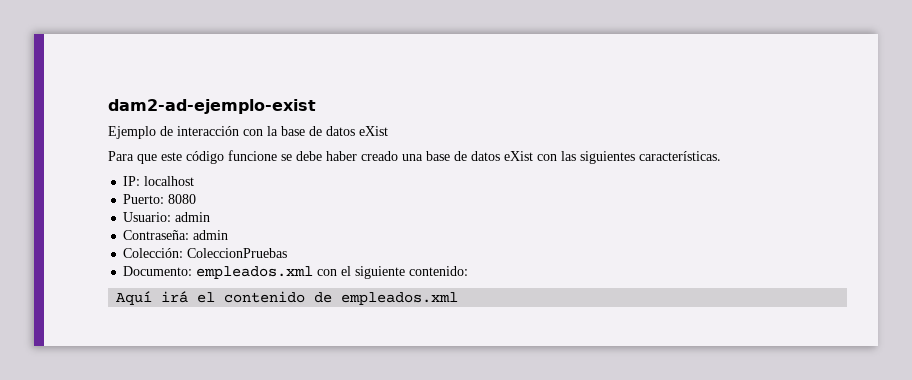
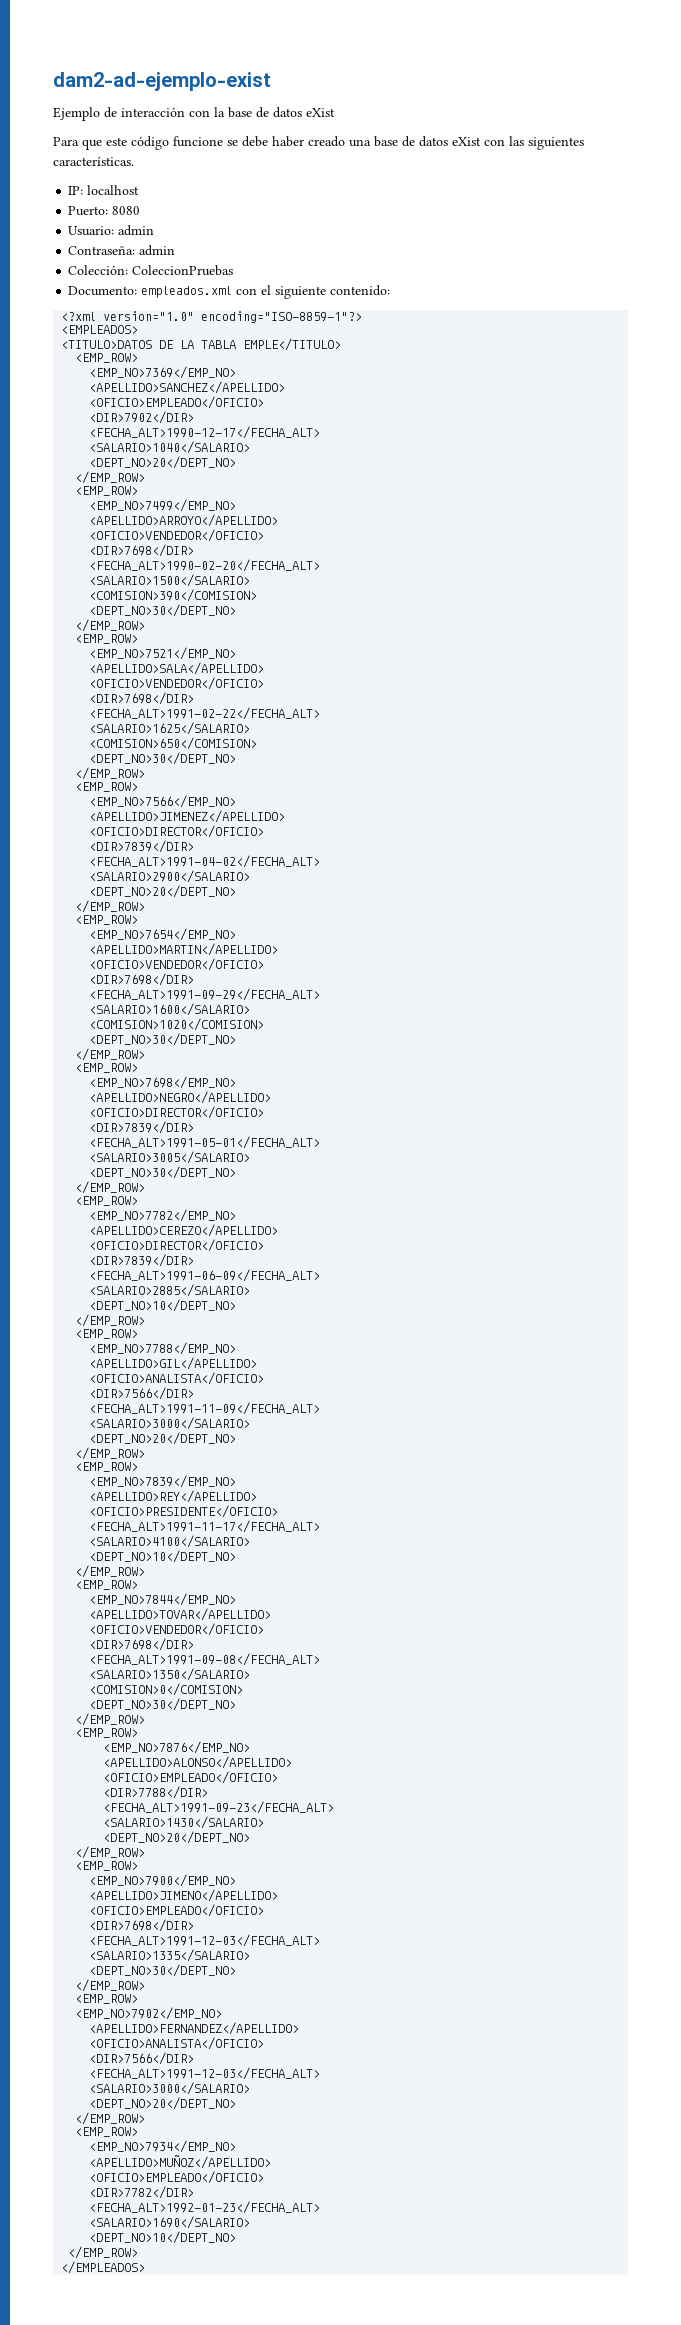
[116,291,459,305] Aquí irá el contenido de empleados.xml -> [61,311,363,323] [61,325,139,334] [61,338,342,351] [75,353,139,363] [89,366,237,379] [89,381,286,394] [89,396,265,409] [89,411,195,424] [89,426,321,439] [89,441,251,454] [89,456,237,469] [75,471,146,484] [75,486,139,496] [89,499,237,512] [89,514,279,527] [89,529,265,542] [89,544,195,557] [89,559,321,572] [89,574,251,587] [89,589,258,602] [89,604,237,617] [75,619,146,632] [75,634,139,644] [89,647,237,660] [89,662,265,675] [89,677,265,690] [89,692,195,705] [89,707,321,720] [89,722,251,735] [89,737,258,750] [89,752,237,765] [75,767,146,780] [75,782,139,792] [89,795,237,808] [89,810,286,823] [89,825,265,838] [89,840,195,853] [89,855,321,868] [89,870,251,883] [89,885,237,898] [75,900,146,913] [75,915,139,925] [89,928,237,941] [89,943,279,956] [89,958,265,971] [89,973,195,986] [89,988,321,1001] [89,1003,251,1016] [89,1018,265,1031] [89,1033,237,1046] [75,1048,146,1061] [75,1063,139,1073] [89,1076,237,1089] [89,1091,272,1104] [89,1106,265,1119] [89,1121,195,1134] [89,1136,321,1149] [89,1151,251,1164] [89,1166,237,1179] [75,1181,146,1194] [75,1196,139,1206] [89,1209,237,1222] [89,1224,279,1237] [89,1239,265,1252] [89,1254,195,1267] [89,1269,321,1282] [89,1284,251,1297] [89,1299,237,1312] [75,1314,146,1327] [75,1329,139,1339] [89,1342,237,1355] [89,1357,258,1370] [89,1372,265,1385] [89,1387,195,1400] [89,1402,321,1415] [89,1417,251,1430] [89,1432,237,1445] [75,1447,146,1460] [75,1462,139,1472] [89,1475,237,1488] [89,1490,258,1503] [89,1505,279,1518] [89,1520,321,1533] [89,1535,251,1548] [89,1550,237,1563] [75,1565,146,1578] [75,1580,139,1590] [89,1593,237,1606] [89,1608,272,1621] [89,1623,265,1636] [89,1638,195,1651] [89,1653,321,1666] [89,1668,251,1681] [89,1683,244,1696] [89,1698,237,1711] [75,1713,146,1726] [75,1728,139,1738] [103,1741,251,1754] [103,1756,293,1769] [103,1771,279,1784] [103,1786,209,1799] [103,1801,335,1814] [103,1816,265,1829] [103,1831,251,1844] [75,1846,146,1859] [75,1861,139,1871] [89,1874,237,1887] [89,1889,279,1902] [89,1904,265,1917] [89,1919,195,1932] [89,1934,321,1947] [89,1949,251,1962] [89,1964,237,1977] [75,1979,146,1992] [75,1994,139,2004] [75,2007,223,2020] [89,2022,300,2035] [89,2037,265,2050] [89,2052,195,2065] [89,2067,321,2080] [89,2082,251,2095] [89,2097,237,2110] [75,2112,146,2125] [75,2127,139,2137] [89,2140,237,2153] [89,2155,272,2169] [89,2171,265,2184] [89,2186,195,2199] [89,2201,321,2214] [89,2216,251,2229] [89,2231,237,2244] [68,2246,139,2259] [61,2261,146,2274] <?xml version="1.0" encoding="ISO-8859-1"?> // <EMPLEADOS> // <TITULO>DATOS DE LA TABLA EMPLE</TITULO> // <EMP_ROW> // <EMP_NO>7369</EMP_NO> // <APELLIDO>SANCHEZ</APELLIDO> // <OFICIO>EMPLEADO</OFICIO> // <DIR>7902</DIR> // <FECHA_ALT>1990-12-17</FECHA_ALT> // <SALARIO>1040</SALARIO> // <DEPT_NO>20</DEPT_NO> // </EMP_ROW> // <EMP_ROW> // <EMP_NO>7499</EMP_NO> // <APELLIDO>ARROYO</APELLIDO> // <OFICIO>VENDEDOR</OFICIO> // <DIR>7698</DIR> // <FECHA_ALT>1990-02-20</FECHA_ALT> // <SALARIO>1500</SALARIO> // <COMISION>390</COMISION> // <DEPT_NO>30</DEPT_NO> // </EMP_ROW> // <EMP_ROW> // <EMP_NO>7521</EMP_NO> // <APELLIDO>SALA</APELLIDO> // <OFICIO>VENDEDOR</OFICIO> // <DIR>7698</DIR> // <FECHA_ALT>1991-02-22</FECHA_ALT> // <SALARIO>1625</SALARIO> // <COMISION>650</COMISION> // <DEPT_NO>30</DEPT_NO> // </EMP_ROW> // <EMP_ROW> // <EMP_NO>7566</EMP_NO> // <APELLIDO>JIMENEZ</APELLIDO> // <OFICIO>DIRECTOR</OFICIO> // <DIR>7839</DIR> // <FECHA_ALT>1991-04-02</FECHA_ALT> // <SALARIO>2900</SALARIO> // <DEPT_NO>20</DEPT_NO> // </EMP_ROW> // <EMP_ROW> // <EMP_NO>7654</EMP_NO> // <APELLIDO>MARTIN</APELLIDO> // <OFICIO>VENDEDOR</OFICIO> // <DIR>7698</DIR> // <FECHA_ALT>1991-09-29</FECHA_ALT> // <SALARIO>1600</SALARIO> // <COMISION>1020</COMISION> // <DEPT_NO>30</DEPT_NO> // </EMP_ROW> // <EMP_ROW> // <EMP_NO>7698</EMP_NO> // <APELLIDO>NEGRO</APELLIDO> // <OFICIO>DIRECTOR</OFICIO> // <DIR>7839</DIR> // <FECHA_ALT>1991-05-01</FECHA_ALT> // <SALARIO>3005</SALARIO> // <DEPT_NO>30</DEPT_NO> // </EMP_ROW> // <EMP_ROW> // <EMP_NO>7782</EMP_NO> // <APELLIDO>CEREZO</APELLIDO> // <OFICIO>DIRECTOR</OFICIO> // <DIR>7839</DIR> // <FECHA_ALT>1991-06-09</FECHA_ALT> // <SALARIO>2885</SALARIO> // <DEPT_NO>10</DEPT_NO> // </EMP_ROW> // <EMP_ROW> // <EMP_NO>7788</EMP_NO> // <APELLIDO>GIL</APELLIDO> // <OFICIO>ANALISTA</OFICIO> // <DIR>7566</DIR> // <FECHA_ALT>1991-11-09</FECHA_ALT> // <SALARIO>3000</SALARIO> // <DEPT_NO>20</DEPT_NO> // </EMP_ROW> // <EMP_ROW> // <EMP_NO>7839</EMP_NO> // <APELLIDO>REY</APELLIDO> // <OFICIO>PRESIDENTE</OFICIO> // <FECHA_ALT>1991-11-17</FECHA_ALT> // <SALARIO>4100</SALARIO> // <DEPT_NO>10</DEPT_NO> // </EMP_ROW> // <EMP_ROW> // <EMP_NO>7844</EMP_NO> // <APELLIDO>TOVAR</APELLIDO> // <OFICIO>VENDEDOR</OFICIO> // <DIR>7698</DIR> // <FECHA_ALT>1991-09-08</FECHA_ALT> // <SALARIO>1350</SALARIO> // <COMISION>0</COMISION> // <DEPT_NO>30</DEPT_NO> // </EMP_ROW> // <EMP_ROW> // <EMP_NO>7876</EMP_NO> // <APELLIDO>ALONSO</APELLIDO> // <OFICIO>EMPLEADO</OFICIO> // <DIR>7788</DIR> // <FECHA_ALT>1991-09-23</FECHA_ALT> // <SALARIO>1430</SALARIO> // <DEPT_NO>20</DEPT_NO> // </EMP_ROW> // <EMP_ROW> // <EMP_NO>7900</EMP_NO> // <APELLIDO>JIMENO</APELLIDO> // <OFICIO>EMPLEADO</OFICIO> // <DIR>7698</DIR> // <FECHA_ALT>1991-12-03</FECHA_ALT> // <SALARIO>1335</SALARIO> // <DEPT_NO>30</DEPT_NO> // </EMP_ROW> // <EMP_ROW> // <EMP_NO>7902</EMP_NO> // <APELLIDO>FERNANDEZ</APELLIDO> // <OFICIO>ANALISTA</OFICIO> // <DIR>7566</DIR> // <FECHA_ALT>1991-12-03</FECHA_ALT> // <SALARIO>3000</SALARIO> // <DEPT_NO>20</DEPT_NO> // </EMP_ROW> // <EMP_ROW> // <EMP_NO>7934</EMP_NO> // <APELLIDO>MUÑOZ</APELLIDO> // <OFICIO>EMPLEADO</OFICIO> // <DIR>7782</DIR> // <FECHA_ALT>1992-01-23</FECHA_ALT> // <SALARIO>1690</SALARIO> // <DEPT_NO>10</DEPT_NO> // </EMP_ROW> // </EMPLEADOS>

